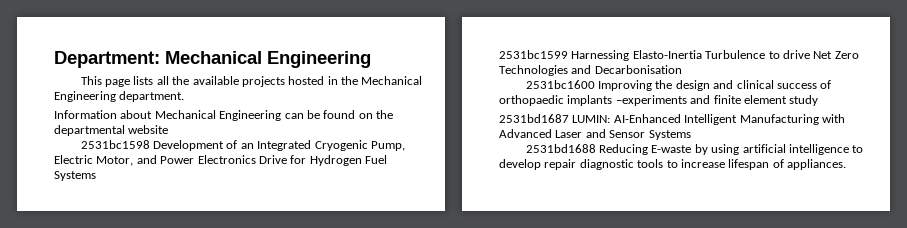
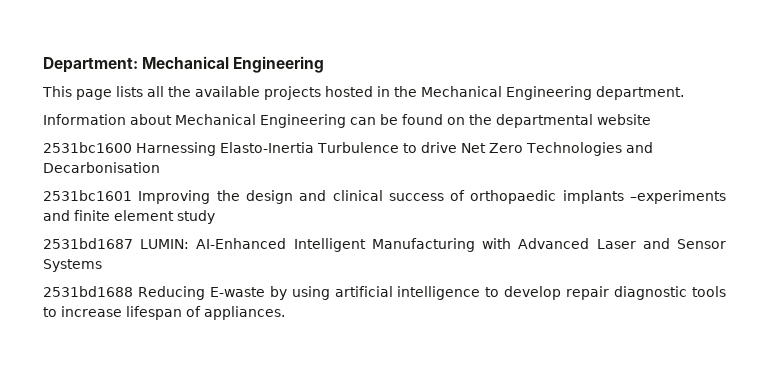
[80,140,405,151] [54,155,387,166] [54,171,96,181] [499,50,568,59] 2531bc1598 Development of an Integrated Cryogenic Pump, Electric Motor, and Power Electronics Drive for Hydrogen Fuel Systems // 2531bc1599 -> [43,142,132,153] 2531bc1600
[525,80,595,89] 2531bc1600 -> [43,190,132,201] 2531bc1601

